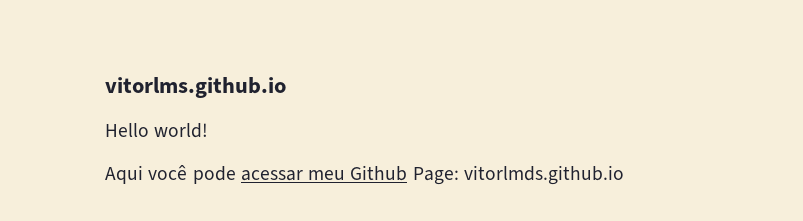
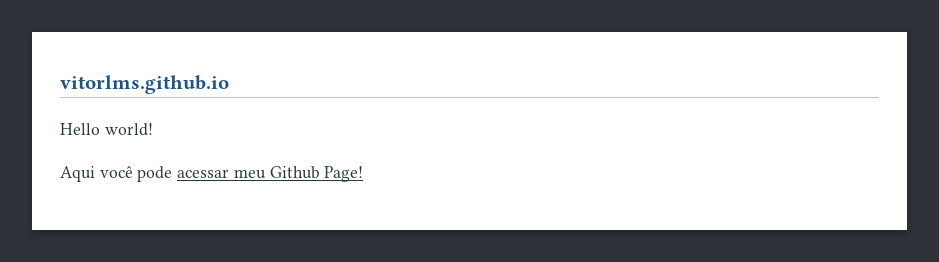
[412,165,624,185] Page: vitorlmds.github.io -> [324,166,364,182] Page!

